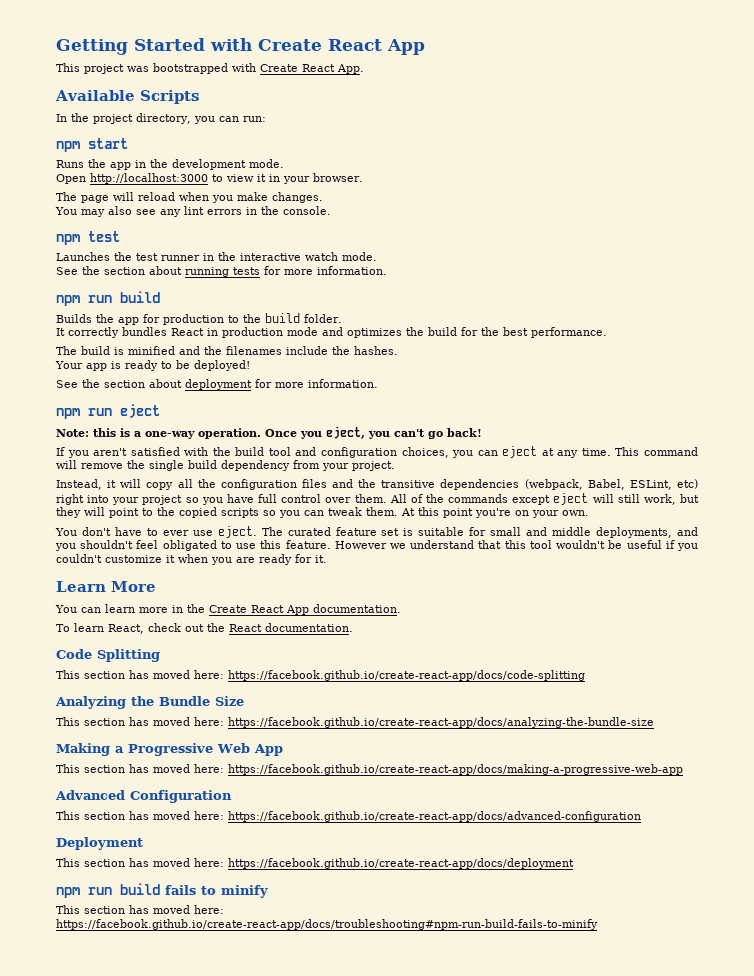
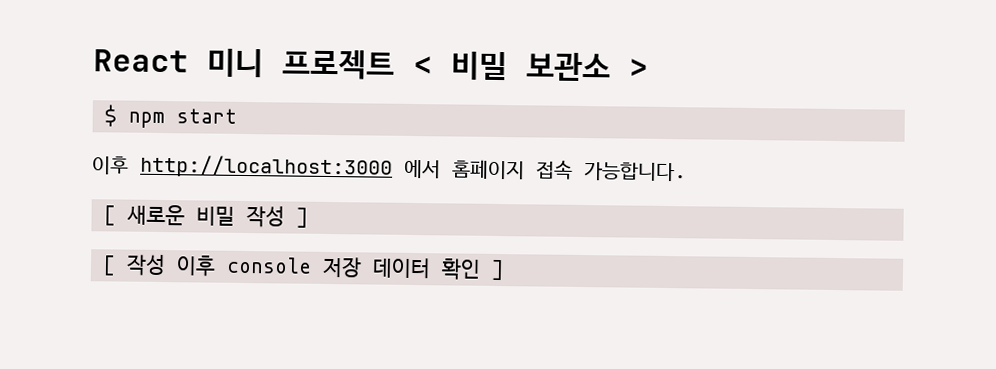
[56,38,425,55] [56,63,364,74] [55,90,199,104] [56,113,266,124] [56,138,128,152] [56,159,284,170] [56,173,363,184] [56,192,323,203] [55,206,331,217] [56,231,120,245] [56,252,377,261] [56,266,387,277] [56,291,160,306] [56,313,342,325] [56,327,607,338] [56,346,398,355] [55,360,250,371] [56,379,378,390] [56,404,160,419] [56,426,482,439] [56,446,698,458] [56,460,395,471] [56,479,698,490] [56,493,699,505] [56,507,589,518] [55,526,699,538] [55,540,698,551] [56,554,327,565] [56,581,156,592] [55,604,401,615] [56,623,353,634] [56,649,160,662] [56,670,585,681] [55,696,244,709] [56,717,654,728] [56,743,283,756] [56,764,683,775] [55,790,232,803] [56,811,641,822] [56,837,143,850] [56,858,574,869] [56,883,268,898] [56,905,224,914] [56,919,598,930] Getting Started with Create React App // This project was bootstrapped with Create React App. // Available Scripts // In the project directory, you can run: // npm start // Runs the app in the development mode. // Open http://localhost:3000 to view it in your browser. // The page will reload when you make changes. // You may also see any lint errors in the console. // npm test // Launches the test runner in the interactive watch mode. // See the section about running tests for more information. // npm run build // Builds the app for production to the build folder. // It correctly bundles React in production mode and optimizes the build for the best performance. // The build is minified and the filenames include the hashes. // Your app is ready to be deployed! // See the section about deployment for more information. // npm run eject // Note: this is a one-way operation. Once you eject, you can't go back! // If you aren't satisfied with the build tool and configuration choices, you can eject at any time. This command will remove the single build dependency from your project. // Instead, it will copy all the configuration files and the transitive dependencies (webpack, Babel, ESLint, etc) right into your project so you have full control over them. All of the commands except eject will still work, but they will point to the copied scripts so you can tweak them. At this point you're on your own. // You don't have to ever use eject. The curated feature set is suitable for small and middle deployments, and you shouldn't feel obligated to use this feature. However we understand that this tool wouldn't be useful if you couldn't customize it when you are ready for it. // Learn More // You can learn more in the Create React App documentation. // To learn React, check out the React documentation. // Code Splitting // This section has moved here: https://facebook.github.io/create-react-app/docs/code-splitting // Analyzing the Bundle Size // This section has moved here: https://facebook.github.io/create-react-app/docs/analyzing-the-bundle-size // Making a Progressive Web App // This section has moved here: https://facebook.github.io/create-react-app/docs/making-a-progressive-web-app // Advanced Configuration // This section has moved here: https://facebook.github.io/create-react-app/docs/advanced-configuration // Deployment // This section has moved here: https://facebook.github.io/create-react-app/docs/deployment // npm run build fails to minify // This section has moved here: https://facebook.github.io/create-react-app/docs/troubleshooting#npm-run-build-fails-to-minify -> [93,48,649,82] [104,104,237,129] [92,154,687,182] [103,204,309,228] [102,253,505,281] React 미니 프로젝트 < 비밀 보관소 > // $ npm start // 이후 http://localhost:3000 에서 홈페이지 접속 가능합니다. // [ 새로운 비밀 작성 ] // [ 작성 이후 console 저장 데이터 확인 ]

